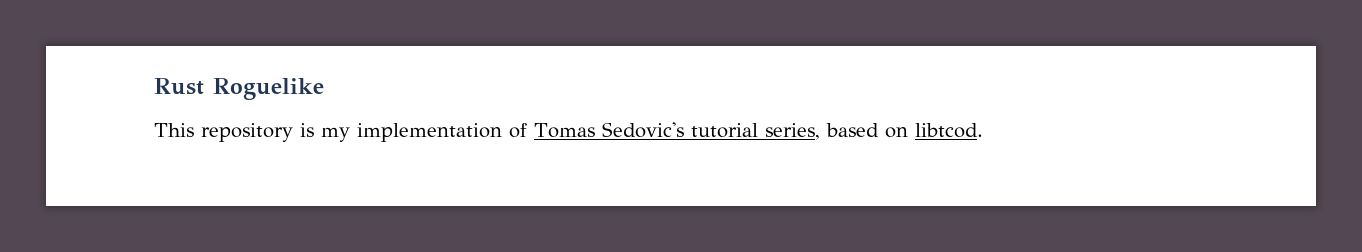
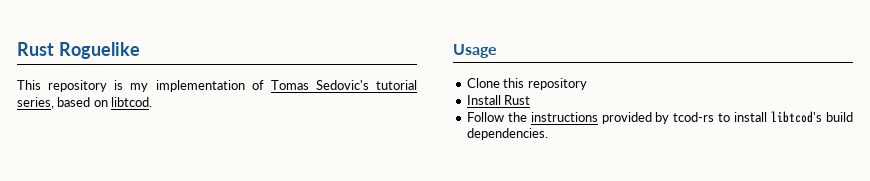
(983, 130) none -> [453,44,497,58] [466,78,587,90] [466,95,531,105] [466,111,853,124] [466,128,548,140] // Usage // Clone this repository // Install Rust // Follow the instructions provided by tcod-rs to install libtcod's build dependencies.

